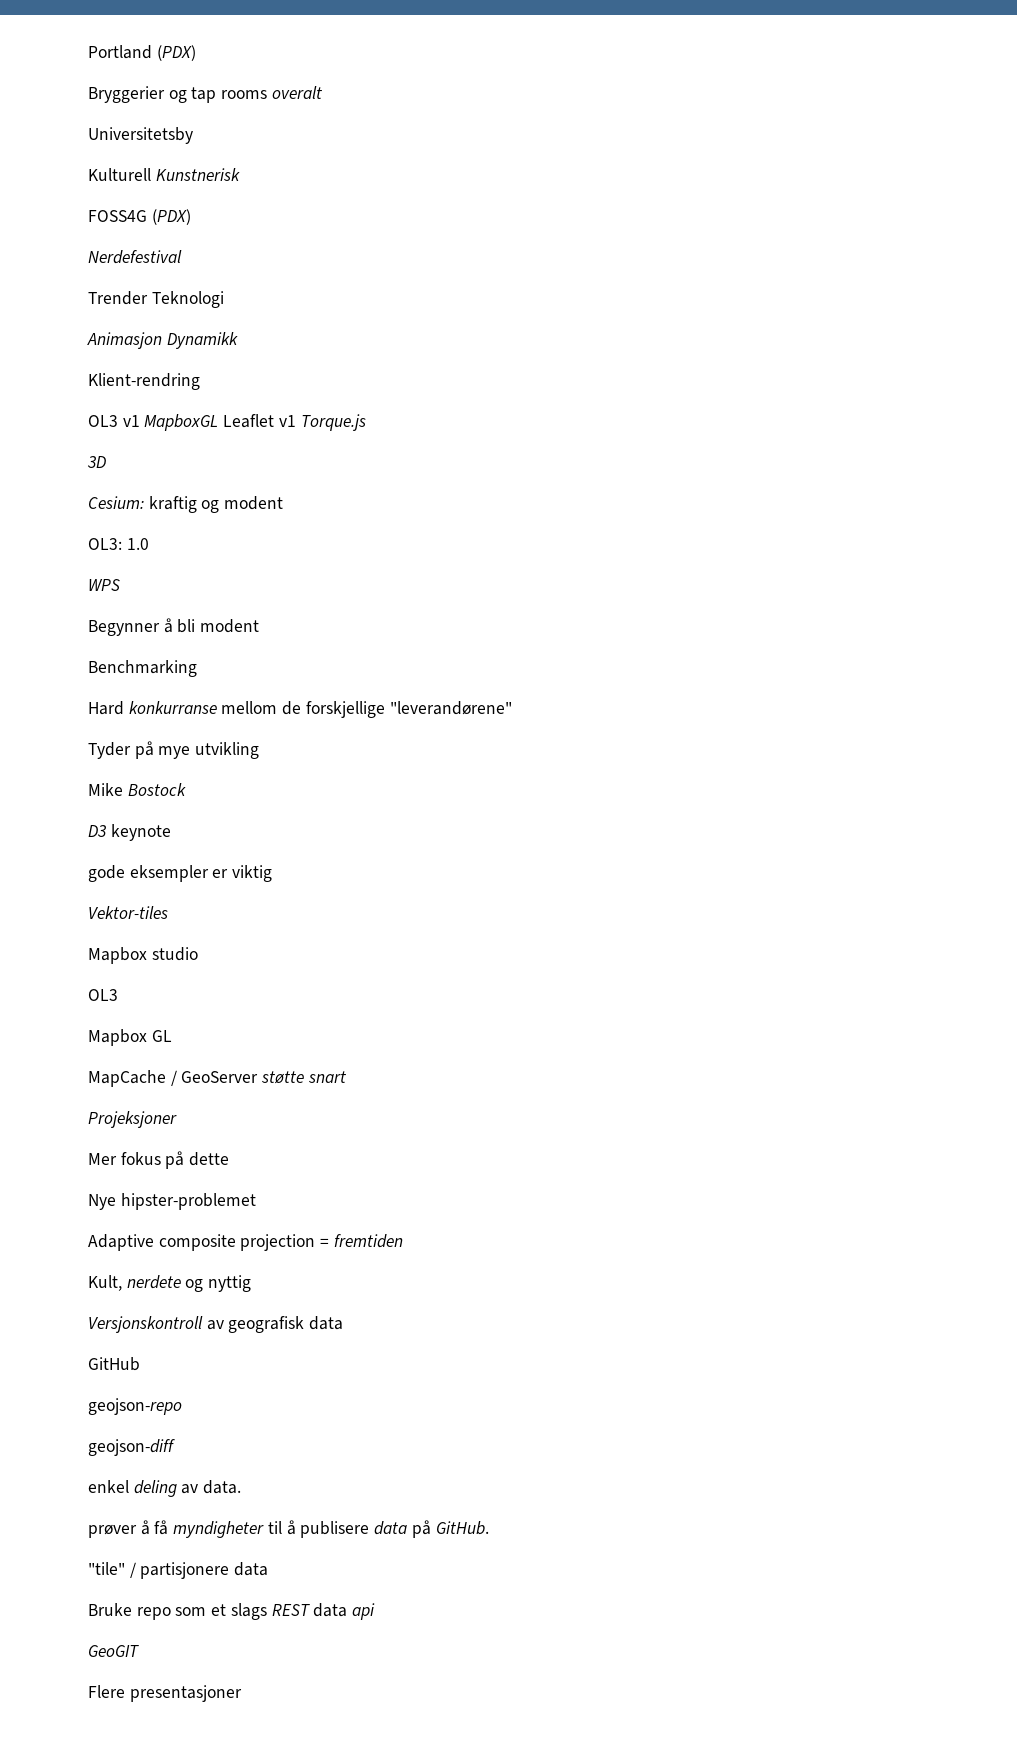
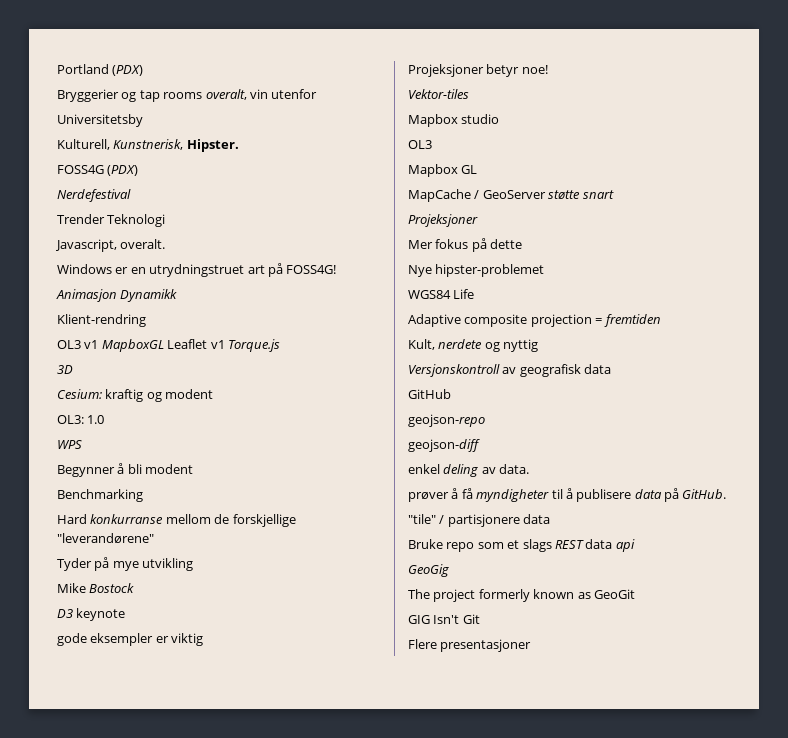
[271,86,323,99] [88,127,193,144] [88,168,240,181] overalt // Universitetsby // Kulturell Kunstnerisk -> [205,89,318,100] [57,114,143,127] [57,139,239,152] overalt, vin utenfor // Universitetsby // Kulturell, Kunstnerisk, Hipster.
(224, 299) none -> [55,239,166,252] [57,263,337,277] // Javascript, overalt. // Windows er en utrydningstruet art på FOSS4G!
(273, 873) none -> [408,64,548,77] // Projeksjoner betyr noe!
(256, 1201) none -> [408,289,475,299] // WGS84 Life
[88,1645,139,1657] GeoGIT -> [408,564,449,577] [408,589,635,602] [408,614,480,624] GeoGig // The project formerly known as GeoGit // GIG Isn't Git

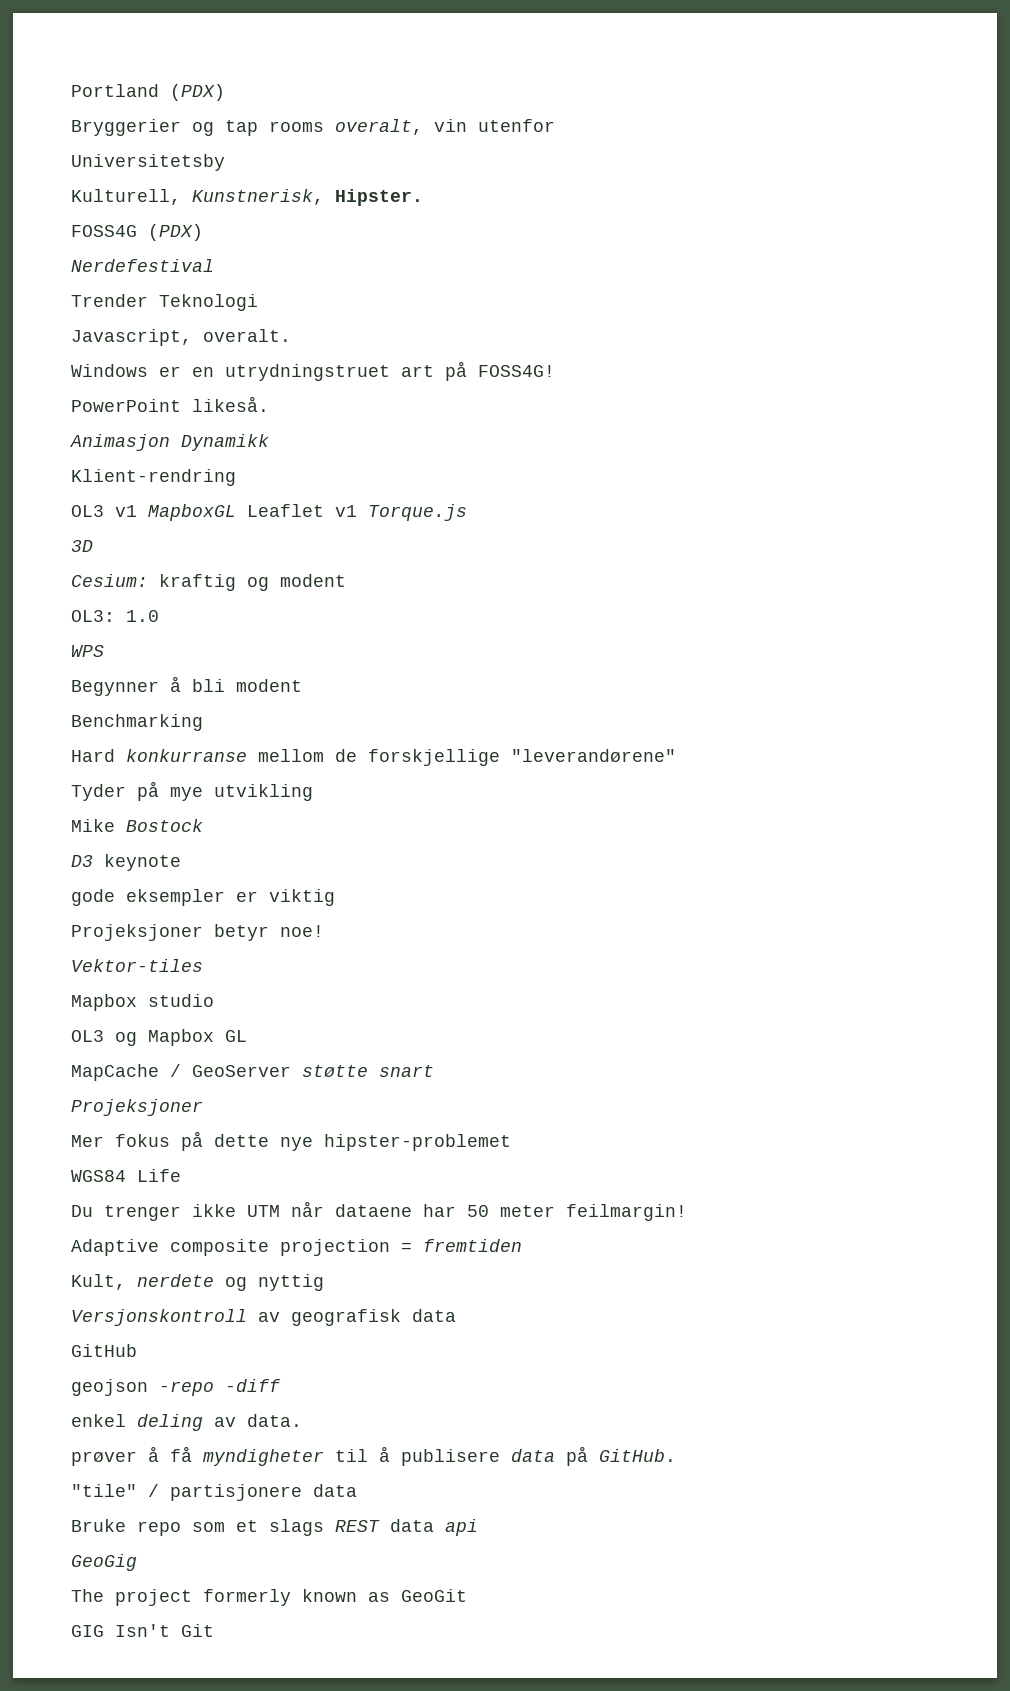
(337, 269) none -> [71,396,269,412] // PowerPoint likeså.
(432, 144) // -> [115,1032,137,1046] og
[408,265,432,277] // Nye -> [280,1137,313,1151] nye
(475, 294) none -> [71,1201,687,1221] // Du trenger ikke UTM når dataene har 50 meter feilmargin!
[408,414,485,427] [408,439,480,452] geojson-repo // geojson-diff -> [71,1379,281,1396] geojson -repo -diff
[408,639,532,652] // Flere presentasjoner -> (214, 1630) none

